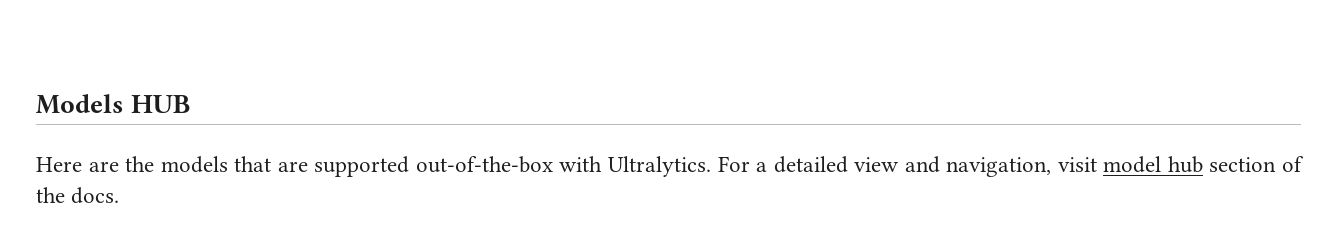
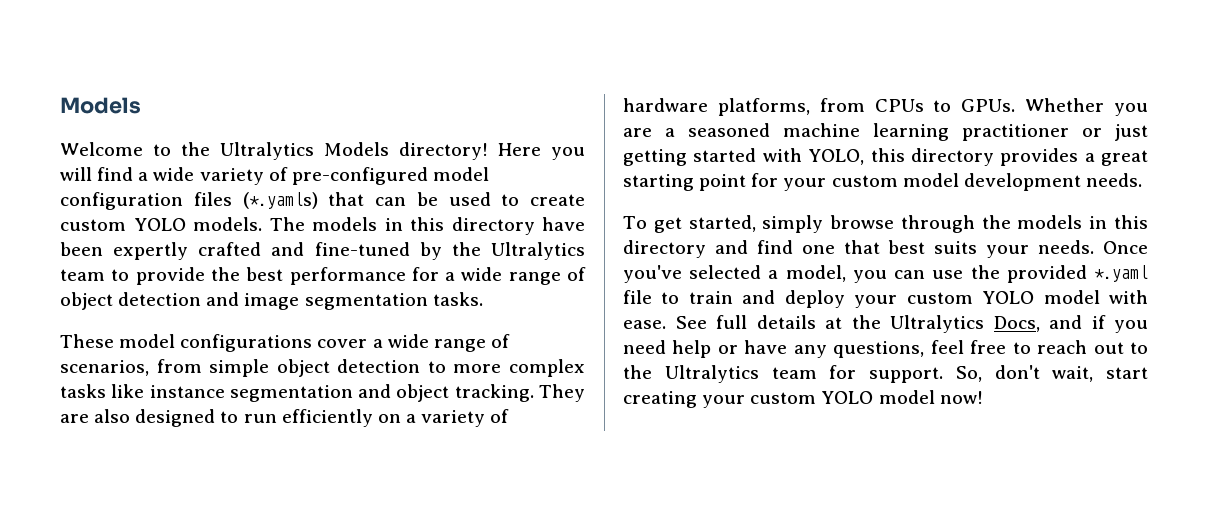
[36,94,192,114] [36,156,1304,177] [36,187,120,204] Models HUB // Here are the models that are supported out-of-the-box with Ultralytics. For a detailed view and navigation, visit model hub section of the docs. -> [60,97,141,114] [60,142,586,160] [60,167,489,185] [60,192,585,210] [60,217,585,235] [60,242,585,260] [60,267,587,285] [60,292,483,310] [60,334,510,352] [60,359,585,377] [60,384,585,402] [60,409,510,427] [623,98,1148,116] [623,123,1148,141] [623,148,1148,166] [623,173,1142,191] [623,215,1148,233] [623,240,1148,258] [623,265,1148,283] [623,290,1148,308] [623,315,1148,333] [623,340,1148,358] [623,365,1148,383] [623,390,983,408] Models // Welcome to the Ultralytics Models directory! Here you will find a wide variety of pre-configured model configuration files (*.yamls) that can be used to create custom YOLO models. The models in this directory have been expertly crafted and fine-tuned by the Ultralytics team to provide the best performance for a wide range of object detection and image segmentation tasks. // These model configurations cover a wide range of scenarios, from simple object detection to more complex tasks like instance segmentation and object tracking. They are also designed to run efficiently on a variety of hardware platforms, from CPUs to GPUs. Whether you are a seasoned machine learning practitioner or just getting started with YOLO, this directory provides a great starting point for your custom model development needs. // To get started, simply browse through the models in this directory and find one that best suits your needs. Once you've selected a model, you can use the provided *.yaml file to train and deploy your custom YOLO model with ease. See full details at the Ultralytics Docs, and if you need help or have any questions, feel free to reach out to the Ultralytics team for support. So, don't wait, start creating your custom YOLO model now!

